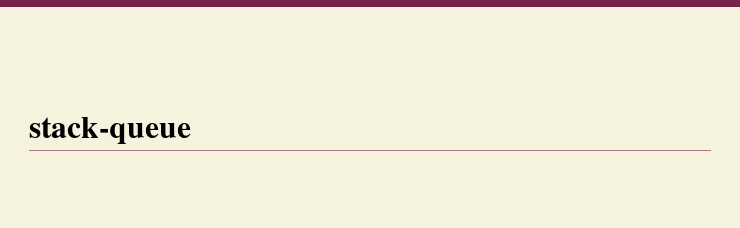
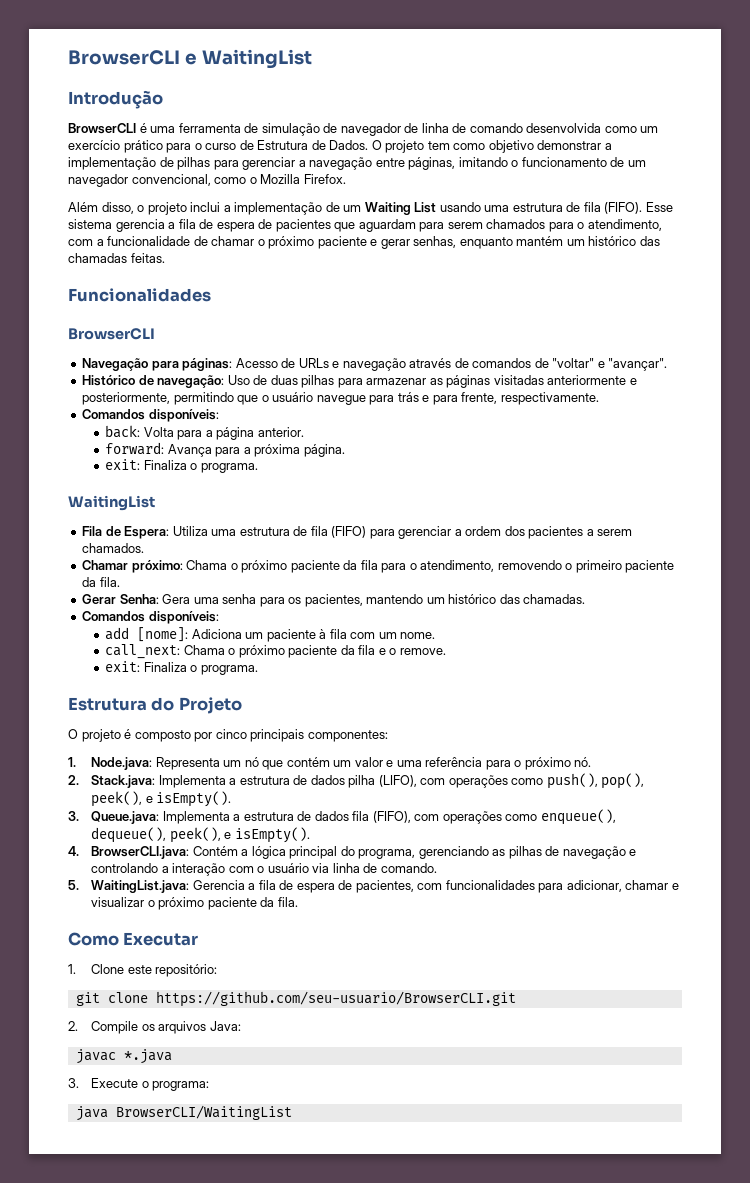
[29,117,191,145] stack-queue -> [68,49,312,69] [68,90,163,109] [68,123,659,136] [68,140,612,153] [68,157,646,170] [68,174,346,187] [68,202,673,215] [68,219,662,232] [68,236,660,249] [68,253,165,263] [68,288,211,302] [68,328,155,340] [82,358,668,371] [82,375,637,388] [82,392,599,405] [82,409,219,422] [105,425,304,440] [105,442,345,457] [105,459,258,473] [68,495,155,511] [82,526,633,539] [82,543,145,553] [82,560,675,573] [82,577,120,587] [82,594,586,607] [82,611,219,624] [105,627,436,642] [105,644,446,659] [105,661,258,675] [68,697,242,714] [68,729,388,742] [68,757,592,770] [68,773,645,789] [91,791,232,807] [68,809,616,825] [91,827,310,843] [68,846,637,859] [91,863,437,876] [68,880,679,893] [91,897,298,910] [68,932,199,946] [68,964,218,977] [75,991,516,1007] [68,1021,241,1034] [75,1049,172,1064] [68,1078,210,1091] [75,1105,292,1121] BrowserCLI e WaitingList // Introdução // BrowserCLI é uma ferramenta de simulação de navegador de linha de comando desenvolvida como um exercício prático para o curso de Estrutura de Dados. O projeto tem como objetivo demonstrar a implementação de pilhas para gerenciar a navegação entre páginas, imitando o funcionamento de um navegador convencional, como o Mozilla Firefox. // Além disso, o projeto inclui a implementação de um Waiting List usando uma estrutura de fila (FIFO). Esse sistema gerencia a fila de espera de pacientes que aguardam para serem chamados para o atendimento, com a funcionalidade de chamar o próximo paciente e gerar senhas, enquanto mantém um histórico das chamadas feitas. // Funcionalidades // BrowserCLI // Navegação para páginas: Acesso de URLs e navegação através de comandos de "voltar" e "avançar". // Histórico de navegação: Uso de duas pilhas para armazenar as páginas visitadas anteriormente e posteriormente, permitindo que o usuário navegue para trás e para frente, respectivamente. // Comandos disponíveis: // back: Volta para a página anterior. // forward: Avança para a próxima página. // exit: Finaliza o programa. // WaitingList // Fila de Espera: Utiliza uma estrutura de fila (FIFO) para gerenciar a ordem dos pacientes a serem chamados. // Chamar próximo: Chama o próximo paciente da fila para o atendimento, removendo o primeiro paciente da fila. // Gerar Senha: Gera uma senha para os pacientes, mantendo um histórico das chamadas. // Comandos disponíveis: // add [nome]: Adiciona um paciente à fila com um nome. // call_next: Chama o próximo paciente da fila e o remove. // exit: Finaliza o programa. // Estrutura do Projeto // O projeto é composto por cinco principais componentes: // 1. Node.java: Representa um nó que contém um valor e uma referência para o próximo nó. // 2. Stack.java: Implementa a estrutura de dados pilha (LIFO), com operações como push(), pop(), peek(), e isEmpty(). // 3. Queue.java: Implementa a estrutura de dados fila (FIFO), com operações como enqueue(), dequeue(), peek(), e isEmpty(). // 4. BrowserCLI.java: Contém a lógica principal do programa, gerenciando as pilhas de navegação e controlando a interação com o usuário via linha de comando. // 5. WaitingList.java: Gerencia a fila de espera de pacientes, com funcionalidades para adicionar, chamar e visualizar o próximo paciente da fila. // Como Executar // 1. Clone este repositório: // git clone https://github.com/seu-usuario/BrowserCLI.git // 2. Compile os arquivos Java: // javac *.java // 3. Execute o programa: // java BrowserCLI/WaitingList

